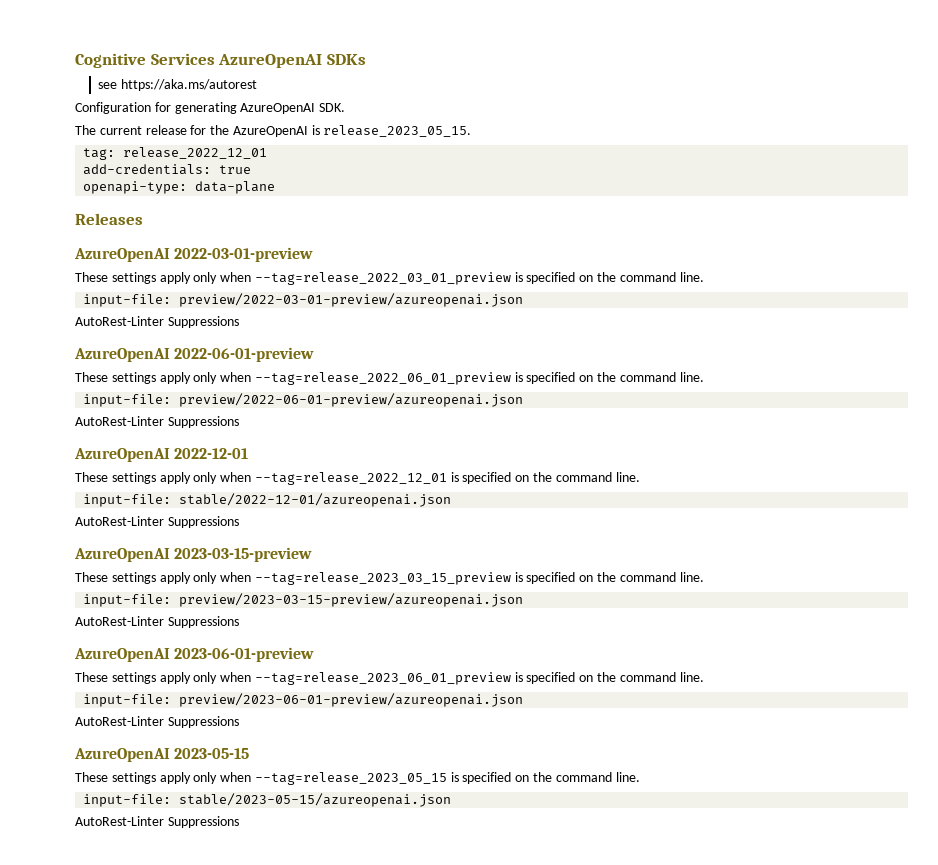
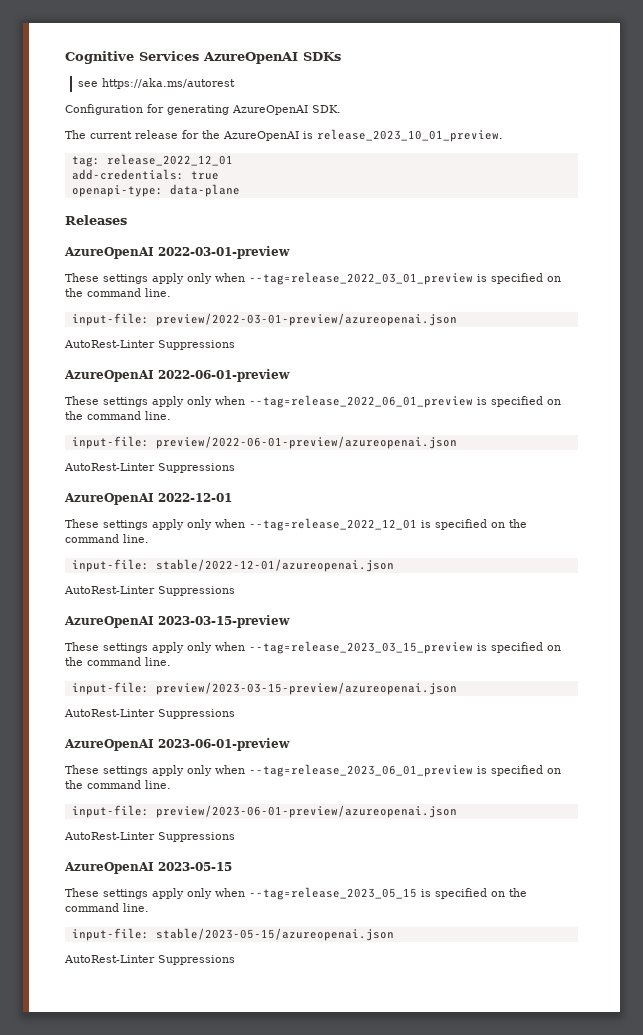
[323,125,472,137] release_2023_05_15. -> [317,129,503,142] release_2023_10_01_preview.

